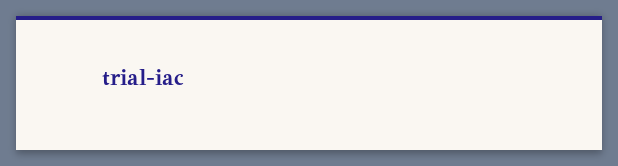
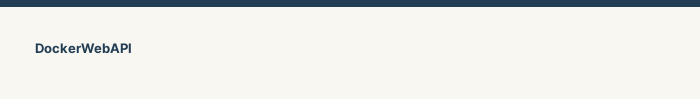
[102,69,184,86] trial-iac -> [35,43,132,54] DockerWebAPI

